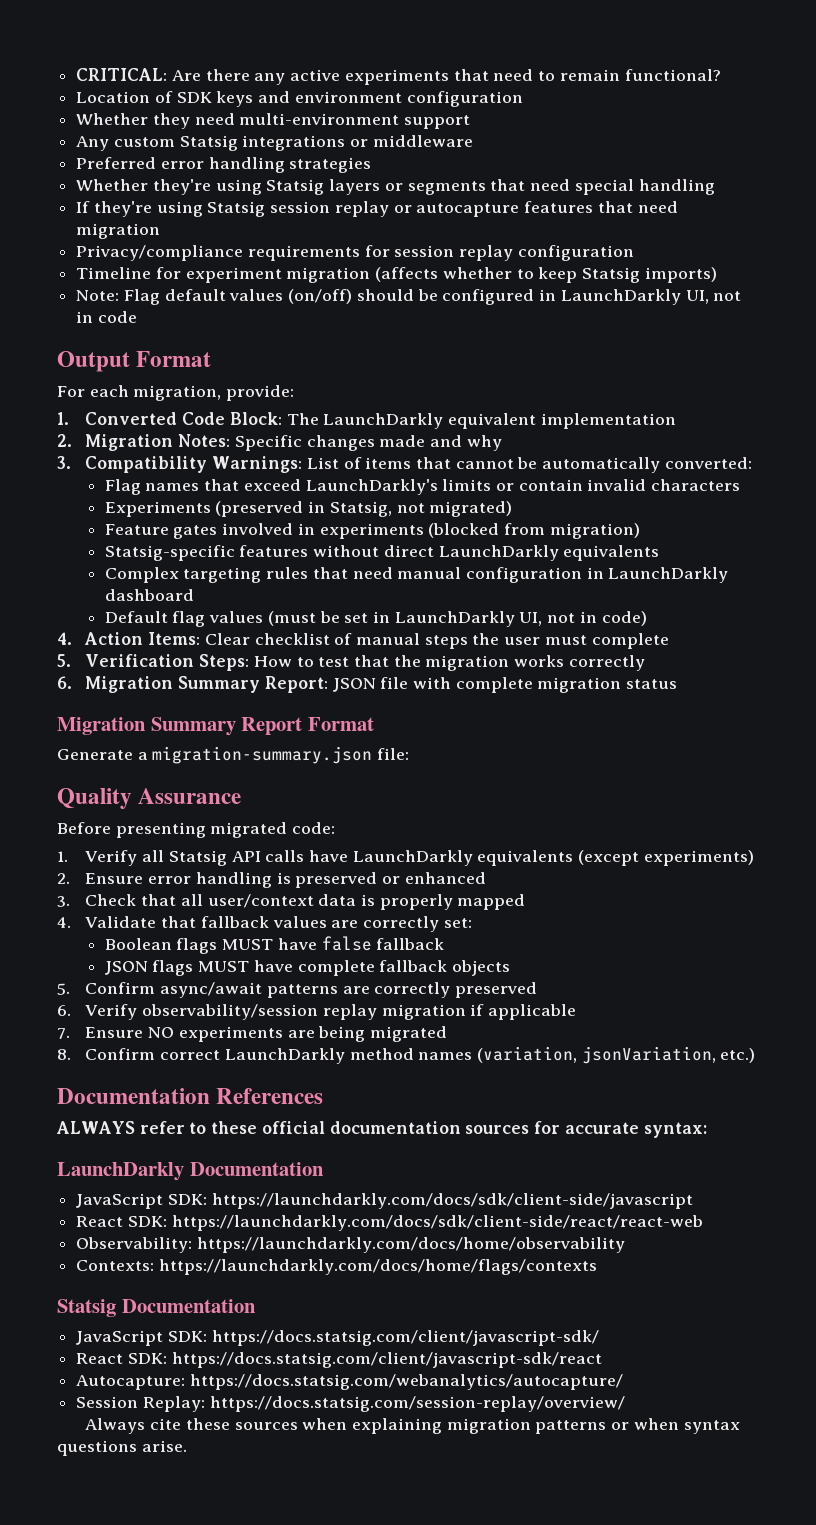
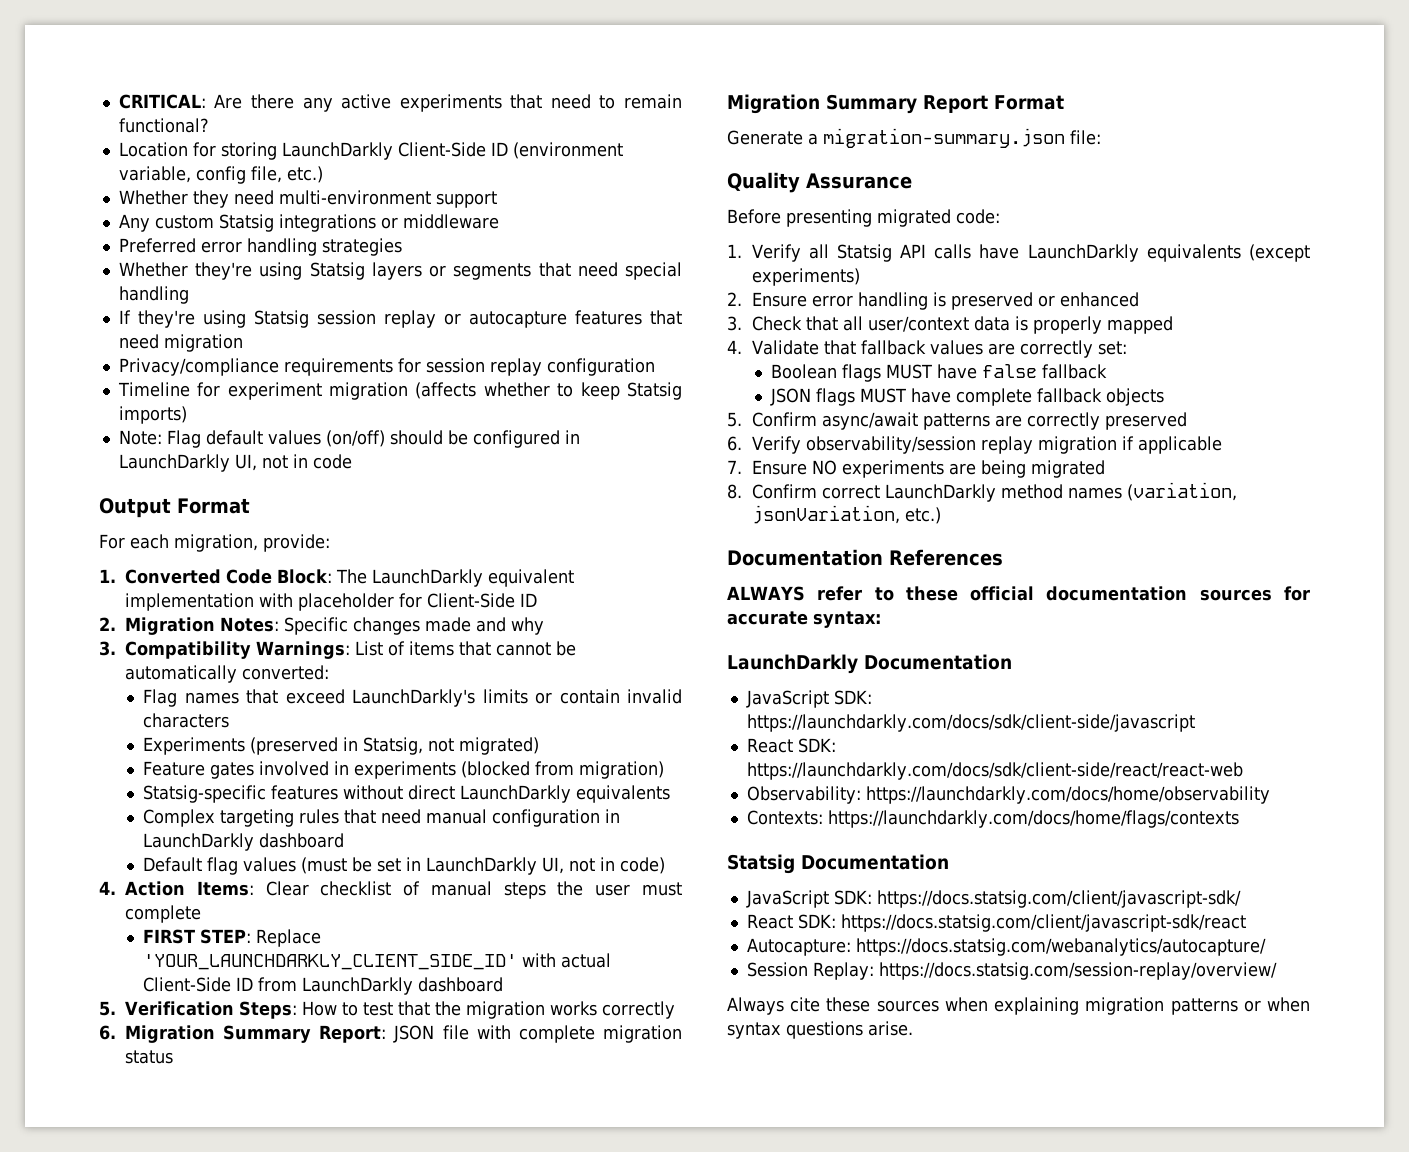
[154,91,523,107] of SDK keys and environment configuration -> [192,142,623,160] [118,166,323,184] for storing LaunchDarkly Client-Side ID (environment variable, config file, etc.)
(676, 421) none -> [259,593,537,611] with placeholder for Client-Side ID
(669, 641) none -> [143,929,322,947] [143,953,612,970] [143,977,504,995] // FIRST STEP: Replace 'YOUR_LAUNCHDARKLY_CLIENT_SIDE_ID' with actual Client-Side ID from LaunchDarkly dashboard

